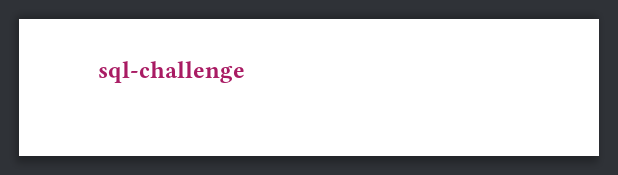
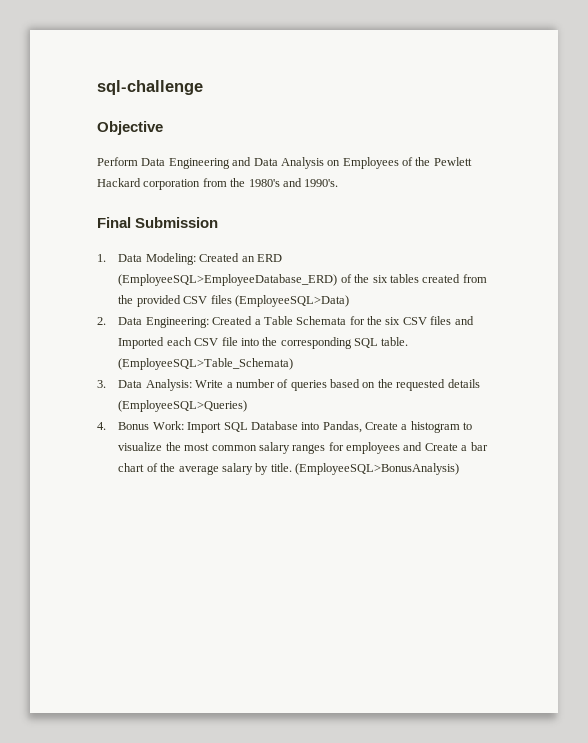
(245, 72) none -> [97,121,163,135] [97,157,472,169] [97,178,339,190] [97,217,219,228] [97,253,282,265] [118,274,487,286] [118,295,349,307] [97,316,474,328] [118,337,409,349] [118,358,294,370] [97,379,480,391] [118,400,248,412] [97,421,473,433] [118,442,488,454] [118,463,460,475] // Objective // Perform Data Engineering and Data Analysis on Employees of the Pewlett Hackard corporation from the 1980's and 1990's. // Final Submission // 1. Data Modeling: Created an ERD (EmployeeSQL>EmployeeDatabase_ERD) of the six tables created from the provided CSV files (EmployeeSQL>Data) // 2. Data Engineering: Created a Table Schemata for the six CSV files and Imported each CSV file into the corresponding SQL table. (EmployeeSQL>Table_Schemata) // 3. Data Analysis: Write a number of queries based on the requested details (EmployeeSQL>Queries) // 4. Bonus Work: Import SQL Database into Pandas, Create a histogram to visualize the most common salary ranges for employees and Create a bar chart of the average salary by title. (EmployeeSQL>BonusAnalysis)

